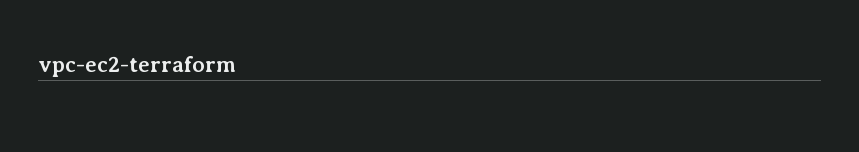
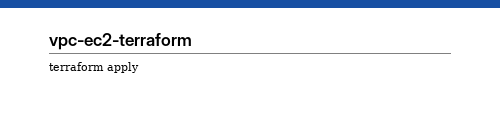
(236, 66) none -> [49,62,139,73] // terraform apply

